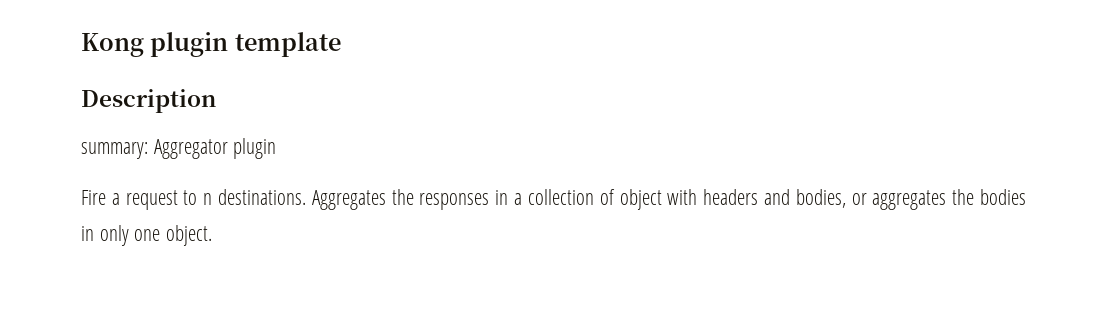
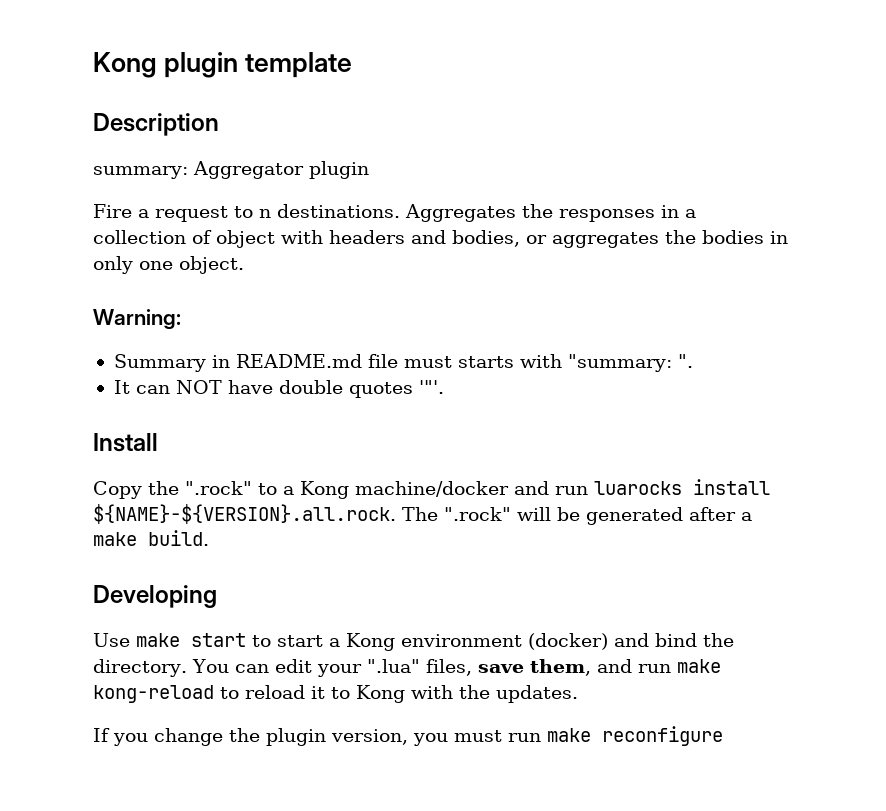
(213, 235) none -> [93,309,181,330] [113,354,693,372] [113,380,444,398] [93,433,158,452] [93,479,770,499] [93,504,752,525] [93,530,209,546] [93,585,217,608] [93,633,734,651] [93,659,721,677] [93,685,578,703] [93,726,723,746] // Warning: // Summary in README.md file must starts with "summary: ". // It can NOT have double quotes '"'. // Install // Copy the ".rock" to a Kong machine/docker and run luarocks install ${NAME}-${VERSION}.all.rock. The ".rock" will be generated after a make build. // Developing // Use make start to start a Kong environment (docker) and bind the directory. You can edit your ".lua" files, save them, and run make kong-reload to reload it to Kong with the updates. // If you change the plugin version, you must run make reconfigure

